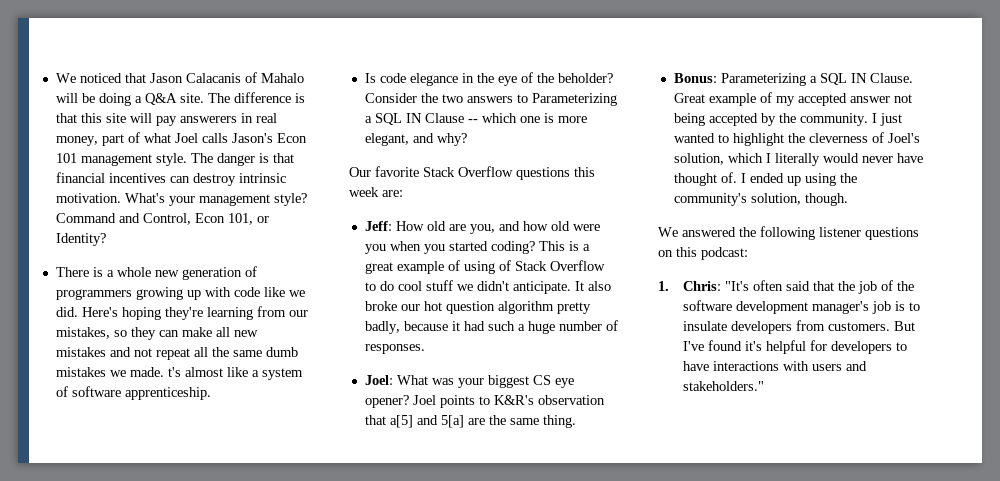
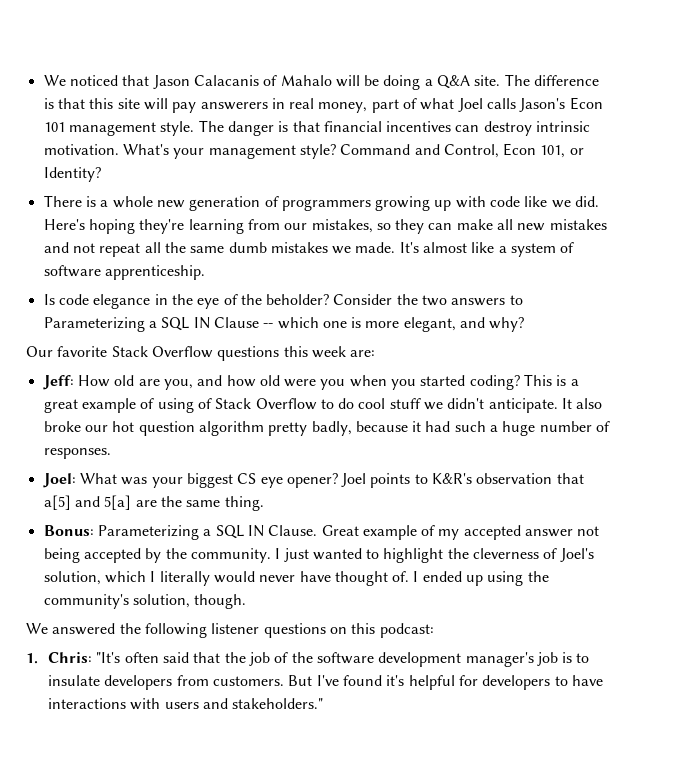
[167,367,181,377] t's -> [399,242,419,253] It's

